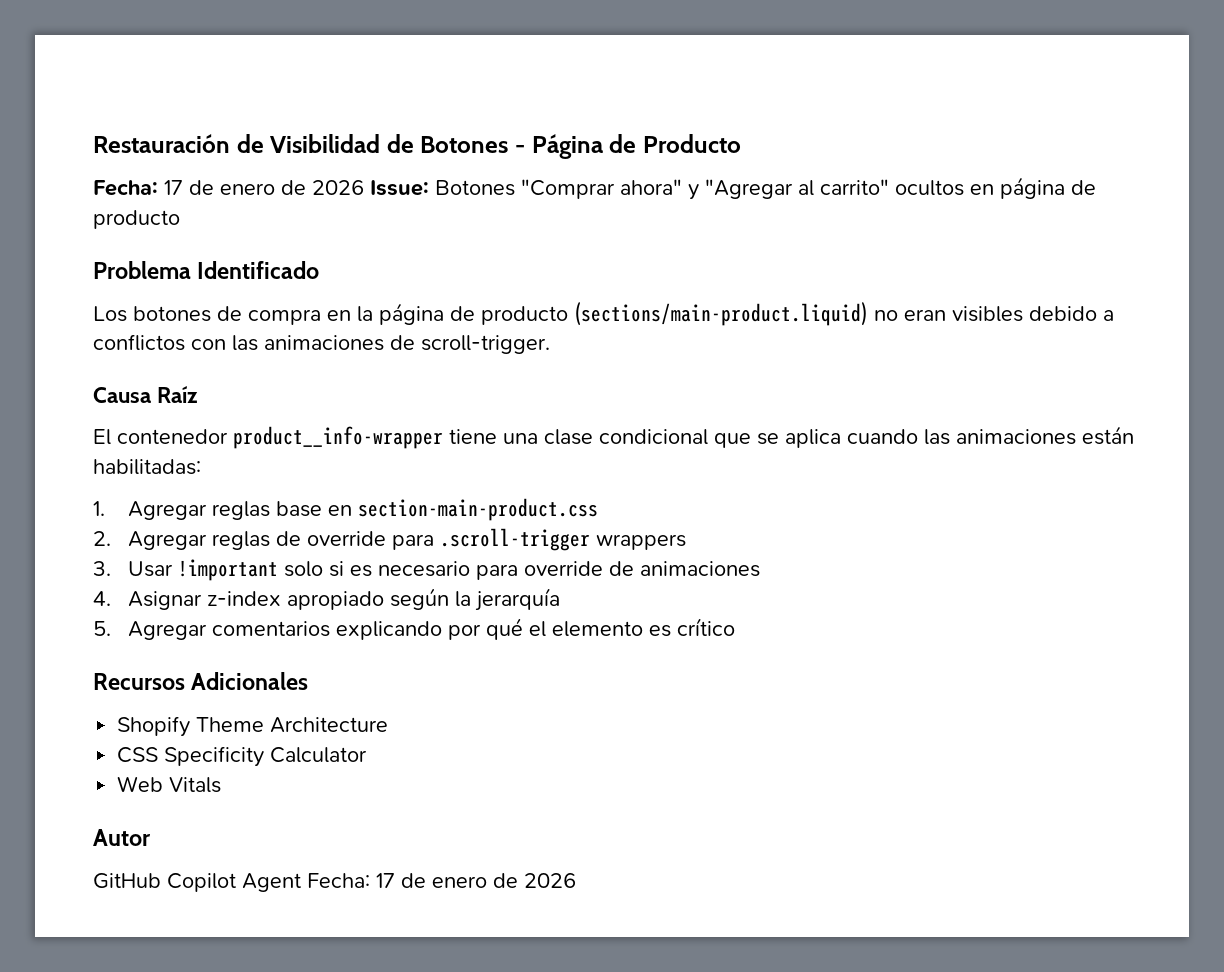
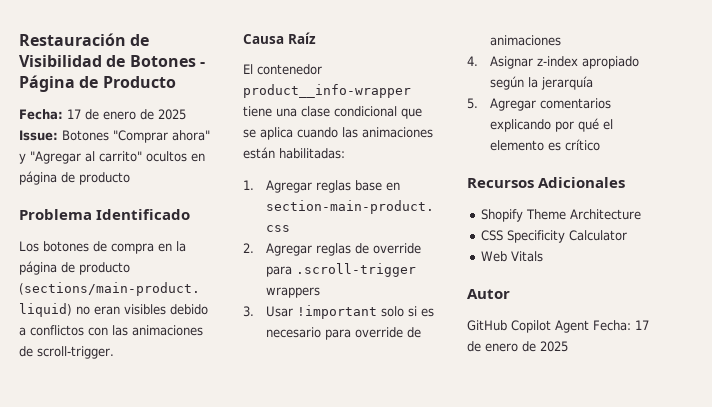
[312,180,364,195] 2026 -> [158,109,186,120] 2025
[524,873,576,888] 2026 -> [540,341,568,352] 2025

